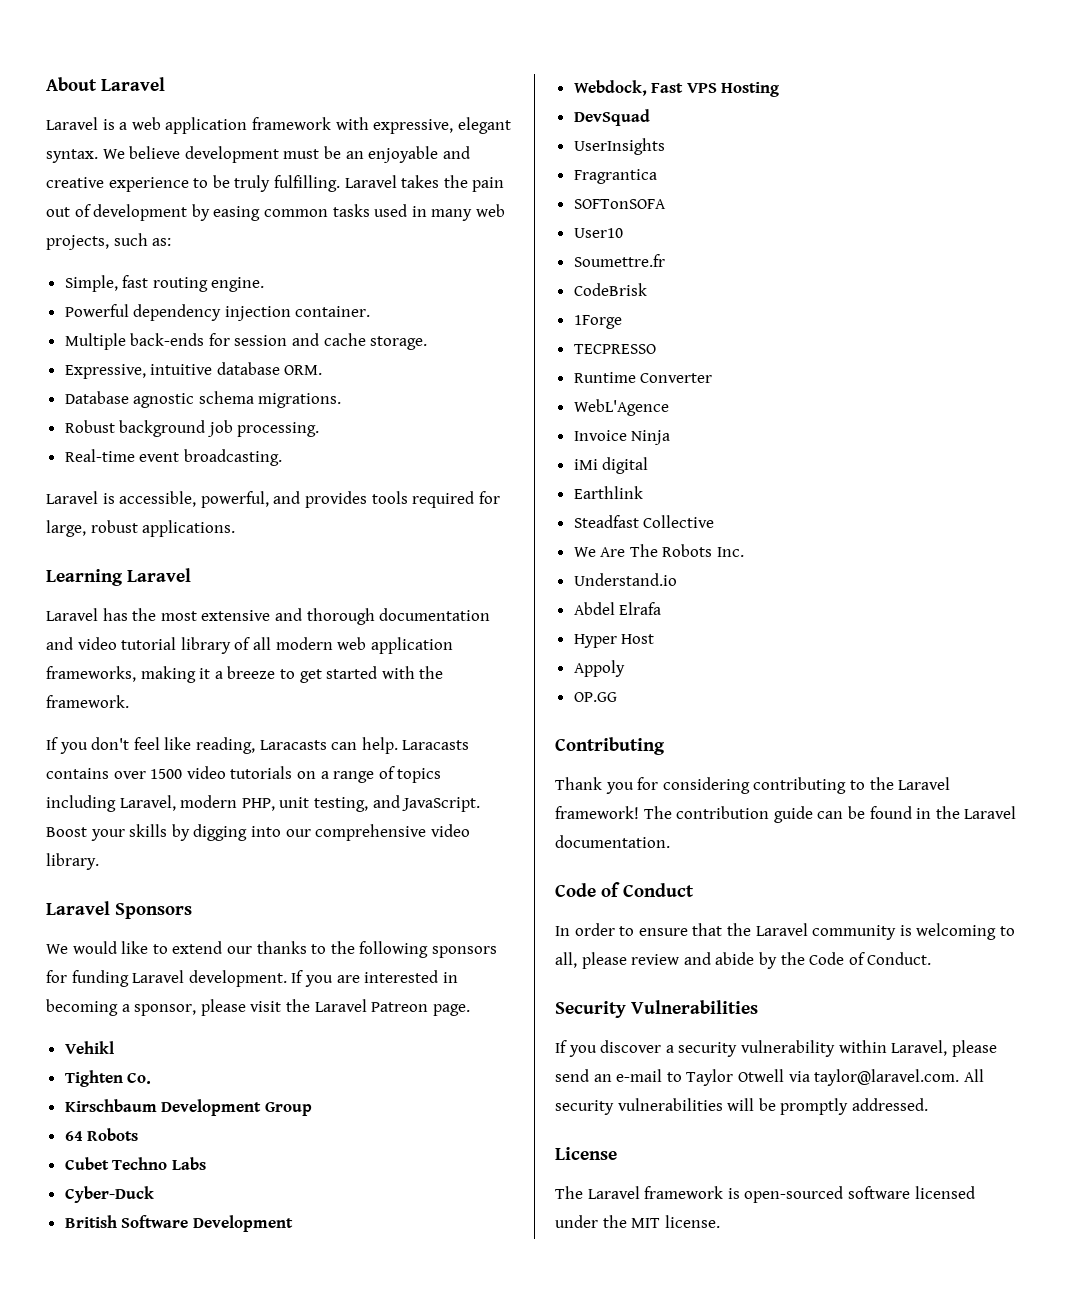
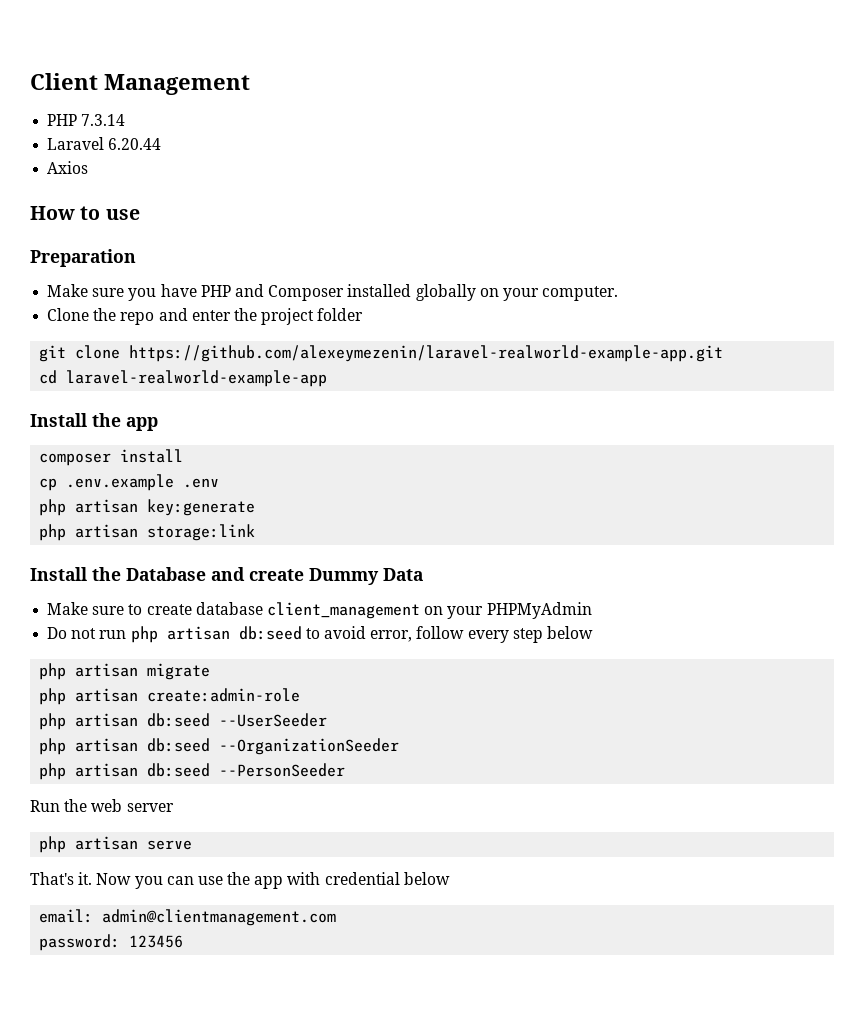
[46,77,165,91] [46,117,511,134] [46,146,470,163] [46,175,505,192] [46,204,505,221] [46,233,172,250] [64,275,265,292] [64,304,371,321] [64,333,428,350] [64,362,323,379] [64,391,342,408] [64,420,320,437] [64,449,282,466] [46,491,500,508] [46,520,236,537] [46,568,191,586] [46,608,491,625] [46,637,453,654] [46,666,444,683] [46,695,129,708] [46,737,470,754] [46,766,442,783] [46,795,481,812] [46,824,470,841] [46,853,99,870] [46,901,192,919] [46,941,497,958] [46,970,458,987] [46,999,470,1016] [64,1041,114,1054] [64,1070,152,1087] [64,1099,312,1116] [64,1128,139,1141] [64,1157,206,1170] [64,1186,154,1203] [64,1215,293,1232] [573,80,780,97] [573,109,650,126] [573,138,665,155] [573,169,657,184] [573,199,666,209] [573,228,623,238] [573,254,665,267] [573,283,647,296] [573,315,622,329] [573,344,656,354] [573,372,713,383] [573,399,669,416] [573,430,671,445] [573,457,649,474] [573,486,643,499] [573,515,715,528] [573,544,745,557] [573,573,677,586] [573,602,662,615] [573,634,655,648] [573,660,625,677] [573,692,617,702] [555,737,665,755] [555,777,951,794] [555,806,1017,823] [555,835,670,848] [555,882,694,897] [555,923,1015,940] [555,952,932,969] [555,1000,758,1018] [555,1040,997,1057] [555,1069,984,1086] [555,1098,928,1115] [555,1147,617,1160] [555,1186,975,1203] [555,1215,720,1228] About Laravel // Laravel is a web application framework with expressive, elegant syntax. We believe development must be an enjoyable and creative experience to be truly fulfilling. Laravel takes the pain out of development by easing common tasks used in many web projects, such as: // Simple, fast routing engine. // Powerful dependency injection container. // Multiple back-ends for session and cache storage. // Expressive, intuitive database ORM. // Database agnostic schema migrations. // Robust background job processing. // Real-time event broadcasting. // Laravel is accessible, powerful, and provides tools required for large, robust applications. // Learning Laravel // Laravel has the most extensive and thorough documentation and video tutorial library of all modern web application frameworks, making it a breeze to get started with the framework. // If you don't feel like reading, Laracasts can help. Laracasts contains over 1500 video tutorials on a range of topics including Laravel, modern PHP, unit testing, and JavaScript. Boost your skills by digging into our comprehensive video library. // Laravel Sponsors // We would like to extend our thanks to the following sponsors for funding Laravel development. If you are interested in becoming a sponsor, please visit the Laravel Patreon page. // Vehikl // Tighten Co. // Kirschbaum Development Group // 64 Robots // Cubet Techno Labs // Cyber-Duck // British Software Development // Webdock, Fast VPS Hosting // DevSquad // UserInsights // Fragrantica // SOFTonSOFA // User10 // Soumettre.fr // CodeBrisk // 1Forge // TECPRESSO // Runtime Converter // WebL'Agence // Invoice Ninja // iMi digital // Earthlink // Steadfast Collective // We Are The Robots Inc. // Understand.io // Abdel Elrafa // Hyper Host // Appoly // OP.GG // Contributing // Thank you for considering contributing to the Laravel framework! The contribution guide can be found in the Laravel documentation. // Code of Conduct // In order to ensure that the Laravel community is welcoming to all, please review and abide by the Code of Conduct. // Security Vulnerabilities // If you discover a security vulnerability within Laravel, please send an e-mail to Taylor Otwell via taylor@laravel.com. All security vulnerabilities will be promptly addressed. // License // The Laravel framework is open-sourced software licensed under the MIT license. -> [30,73,250,95] [47,114,126,126] [47,137,162,150] [47,161,89,174] [30,206,140,220] [30,249,136,267] [47,284,619,301] [47,308,364,325] [39,345,724,362] [39,370,328,387] [30,413,158,431] [39,449,184,466] [39,474,220,491] [39,499,256,516] [39,524,256,541] [30,567,423,585] [47,602,592,619] [47,626,593,643] [39,663,211,680] [39,688,301,705] [39,713,328,730] [39,738,400,755] [39,763,346,780] [30,799,174,812] [39,836,193,853] [30,872,450,889] [39,909,337,926] [39,934,184,951] Client Management // PHP 7.3.14 // Laravel 6.20.44 // Axios // How to use // Preparation // Make sure you have PHP and Composer installed globally on your computer. // Clone the repo and enter the project folder // git clone https://github.com/alexeymezenin/laravel-realworld-example-app.git // cd laravel-realworld-example-app // Install the app // composer install // cp .env.example .env // php artisan key:generate // php artisan storage:link // Install the Database and create Dummy Data // Make sure to create database client_management on your PHPMyAdmin // Do not run php artisan db:seed to avoid error, follow every step below // php artisan migrate // php artisan create:admin-role // php artisan db:seed --UserSeeder // php artisan db:seed --OrganizationSeeder // php artisan db:seed --PersonSeeder // Run the web server // php artisan serve // That's it. Now you can use the app with credential below // email: admin@clientmanagement.com // password: 123456

